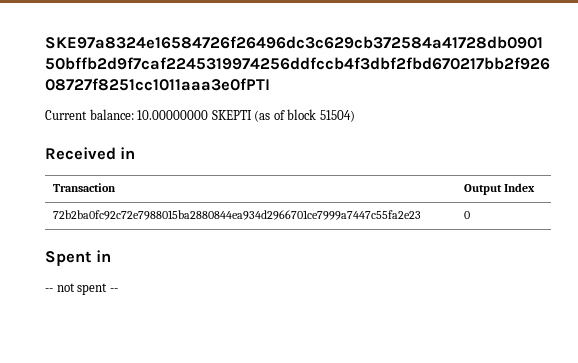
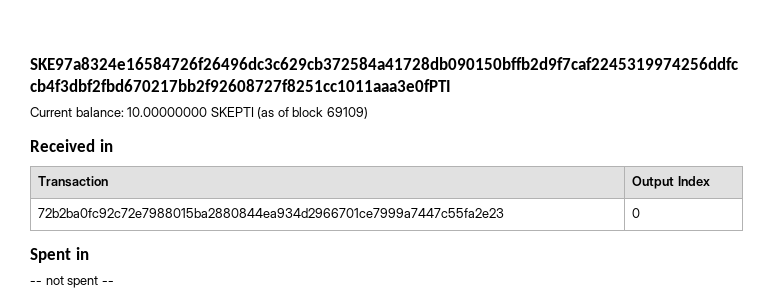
[319,110,355,122] 51504) -> [326,107,368,119] 69109)

